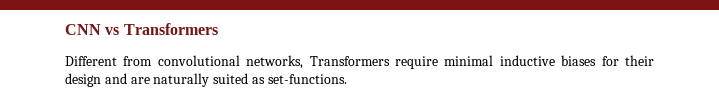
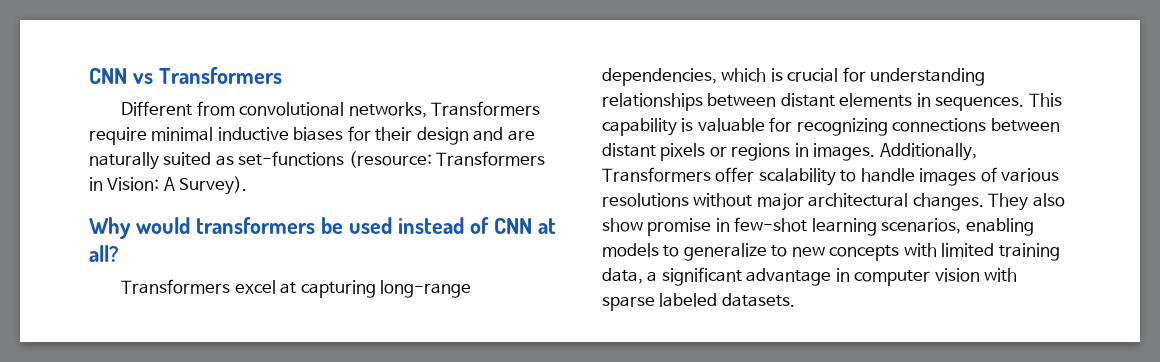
[267,74,347,84] set-functions. -> [238,151,546,168] [89,176,248,195] [89,217,556,239] [89,245,119,262] [121,279,472,298] [602,67,986,86] [602,93,1062,111] [602,117,1060,136] [602,143,977,161] [602,167,1060,186] [602,193,1065,211] [602,217,1034,236] [602,243,1060,261] [602,267,1018,286] [602,293,795,311] set-functions (resource: Transformers in Vision: A Survey). // Why would transformers be used instead of CNN at all? // Transformers excel at capturing long-range dependencies, which is crucial for understanding relationships between distant elements in sequences. This capability is valuable for recognizing connections between distant pixels or regions in images. Additionally, Transformers offer scalability to handle images of various resolutions without major architectural changes. They also show promise in few-shot learning scenarios, enabling models to generalize to new concepts with limited training data, a significant advantage in computer vision with sparse labeled datasets.

